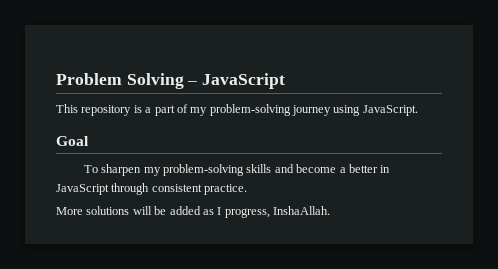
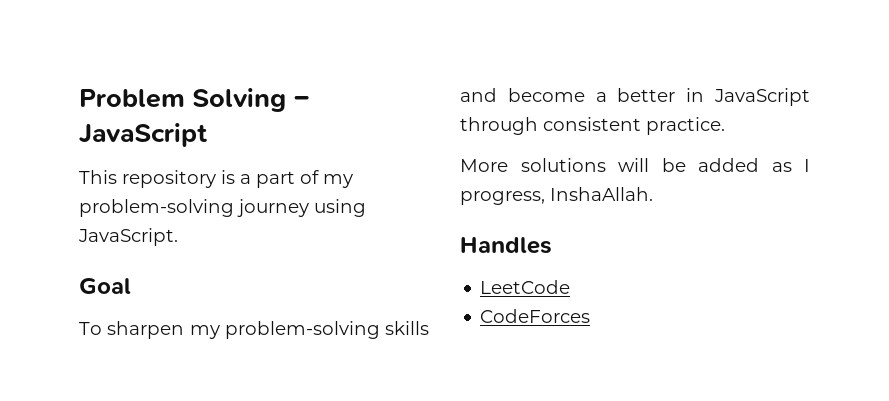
(330, 210) none -> [460,237,552,254] [480,280,571,294] [480,309,591,323] // Handles // LeetCode // CodeForces

